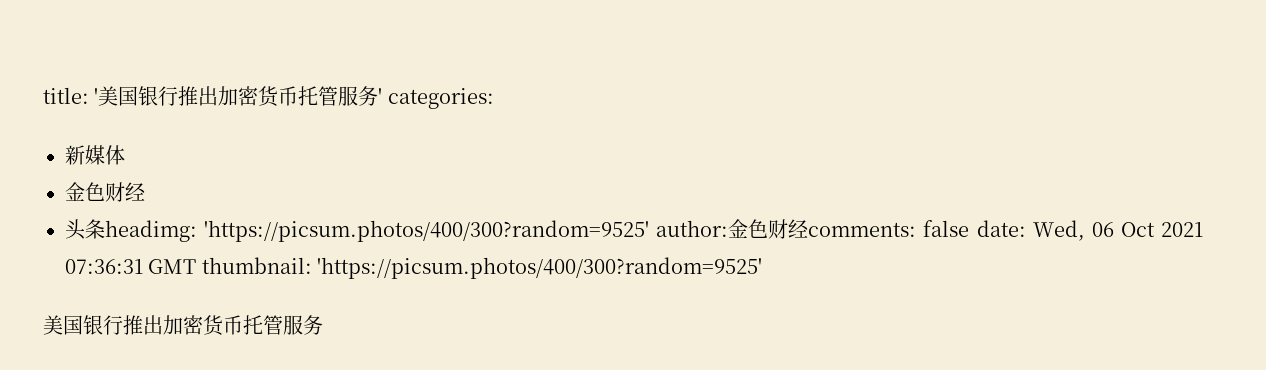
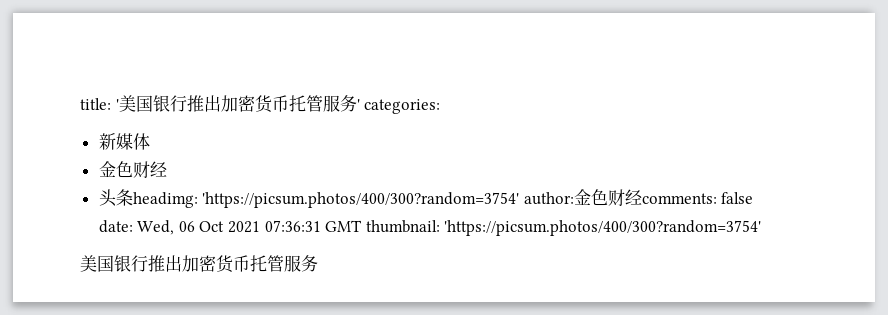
[204,220,650,242] 'https://picsum.photos/400/300?random=9525' -> [202,192,520,208] 'https://picsum.photos/400/300?random=3754'
[317,257,763,279] 'https://picsum.photos/400/300?random=9525' -> [444,220,762,236] 'https://picsum.photos/400/300?random=3754'

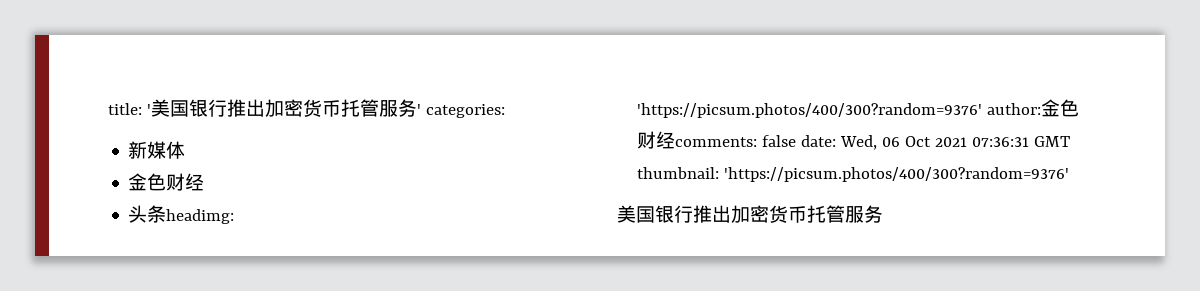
[202,192,520,208] 'https://picsum.photos/400/300?random=3754' -> [637,103,983,118] 'https://picsum.photos/400/300?random=9376'
[444,220,762,236] 'https://picsum.photos/400/300?random=3754' -> [724,167,1070,182] 'https://picsum.photos/400/300?random=9376'

